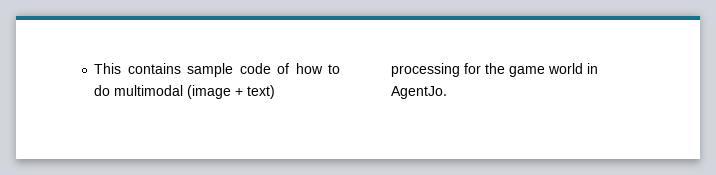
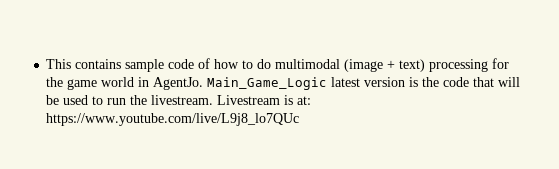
(448, 92) none -> [207,77,521,90] [46,95,312,105] [46,113,300,126] Main_Game_Logic latest version is the code that will be used to run the livestream. Livestream is at: https://www.youtube.com/live/L9j8_lo7QUc

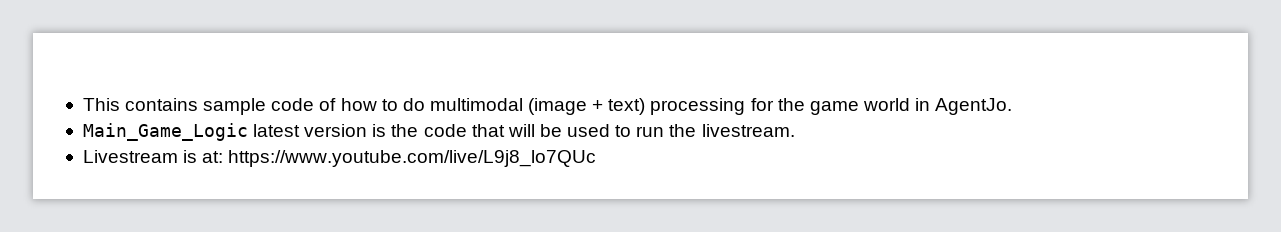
(204, 83) none -> (1013, 106) //
(214, 100) none -> (795, 130) //

